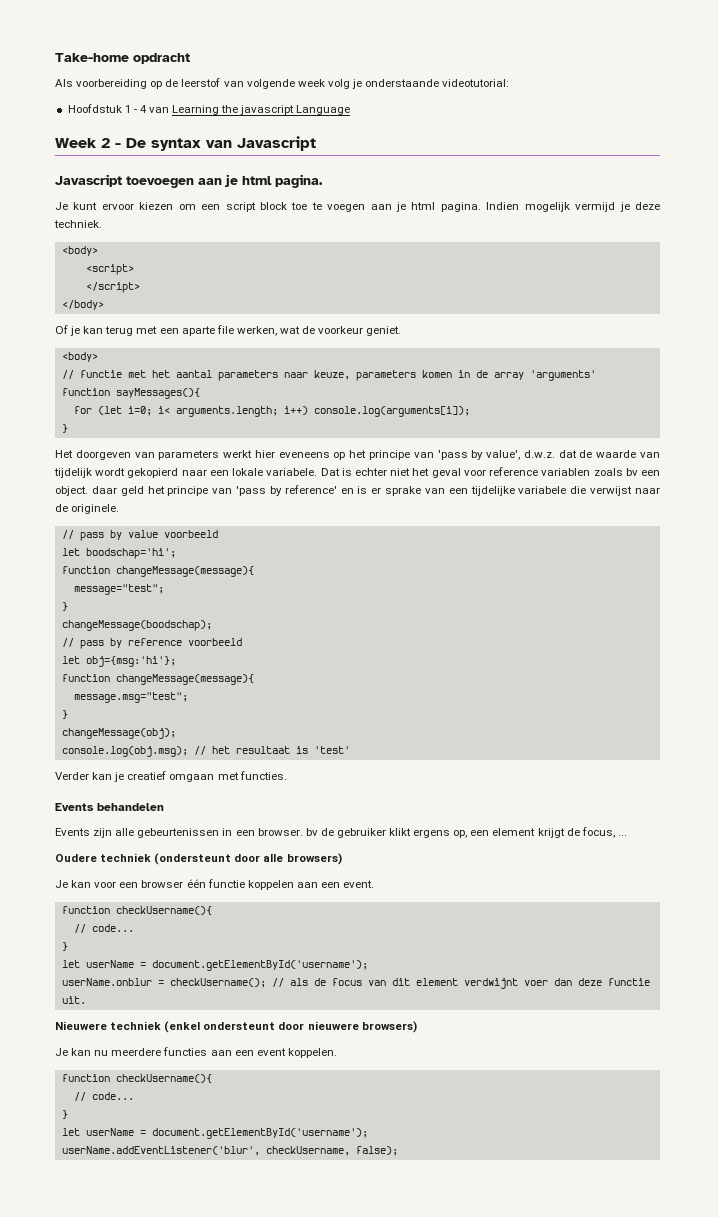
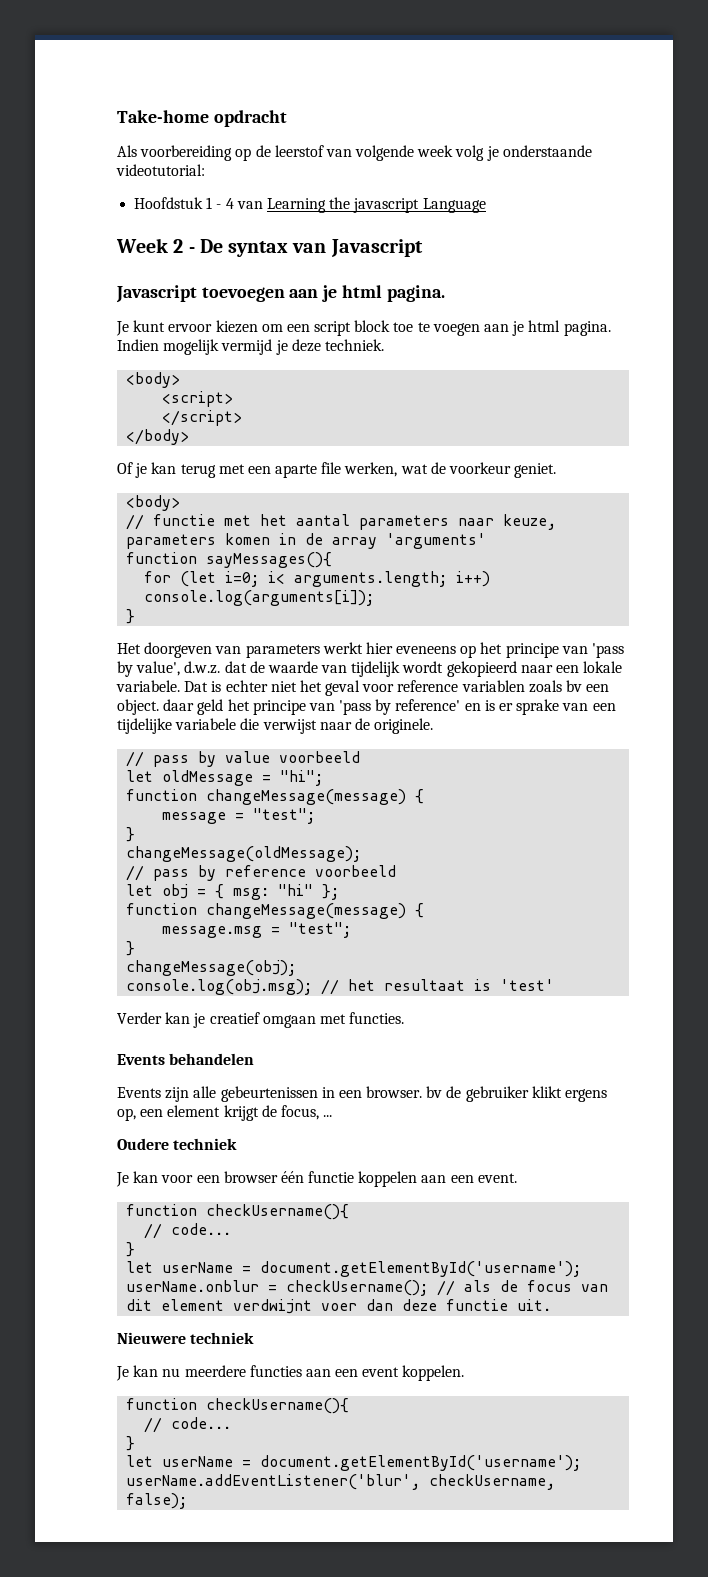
[127,468,179,478] gekopierd -> [446,661,517,677] gekopieerd
[85,548,176,559] [61,566,254,577] [73,584,164,595] [61,602,68,611] [61,620,212,631] boodschap='hi'; // function changeMessage(message){ // message="test"; // } // changeMessage(boodschap); -> [162,770,324,786] [126,789,425,805] [162,808,316,824] [126,827,136,842] [126,846,362,862] oldMessage = "hi"; // function changeMessage(message) { // message = "test"; // } // changeMessage(oldMessage);
[85,656,176,667] [61,674,254,685] [73,692,188,703] obj={msg:'hi'}; // function changeMessage(message){ // message.msg="test"; -> [162,884,340,900] [126,903,425,919] [162,922,352,938] obj = { msg: "hi" }; // function changeMessage(message) { // message.msg = "test";
[154,853,342,865] (ondersteunt door alle browsers) -> (238, 1144) none
[164,1021,417,1033] (enkel ondersteunt door nieuwere browsers) -> (255, 1338) none

